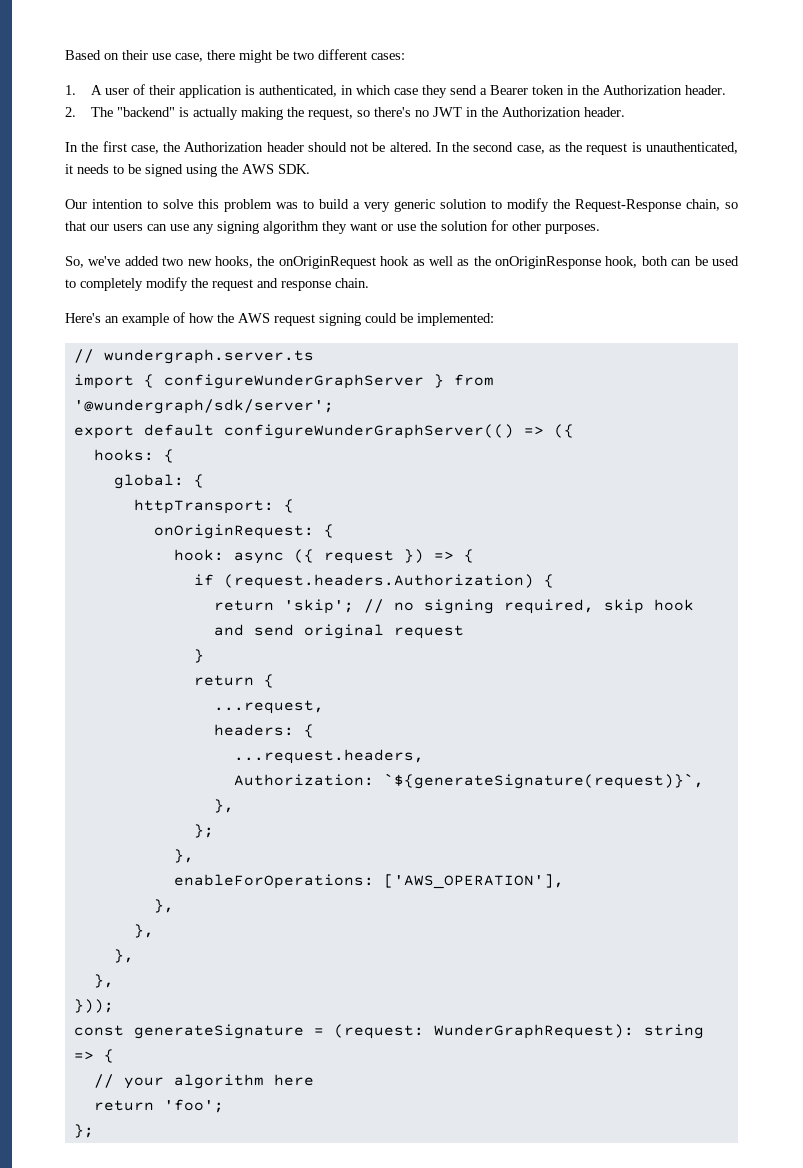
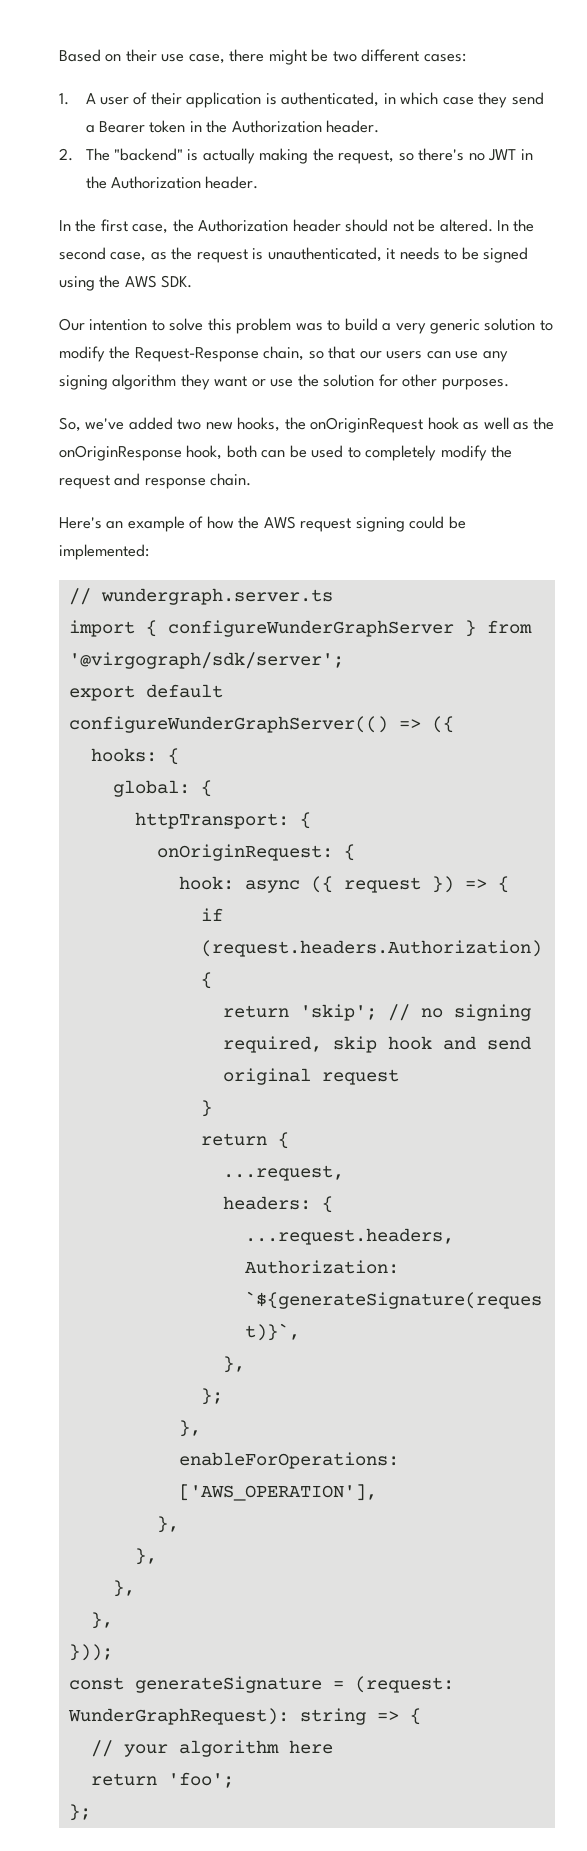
[73,399,334,414] '@wundergraph/sdk/server'; -> [68,652,344,669] '@virgograph/sdk/server';

